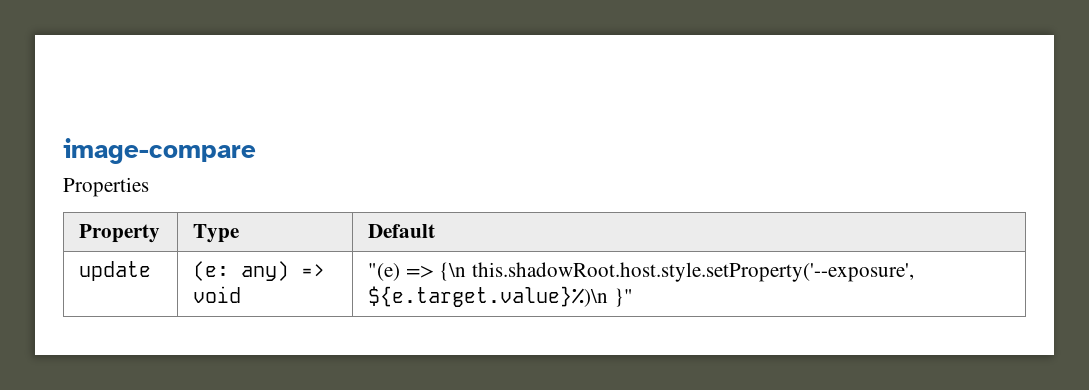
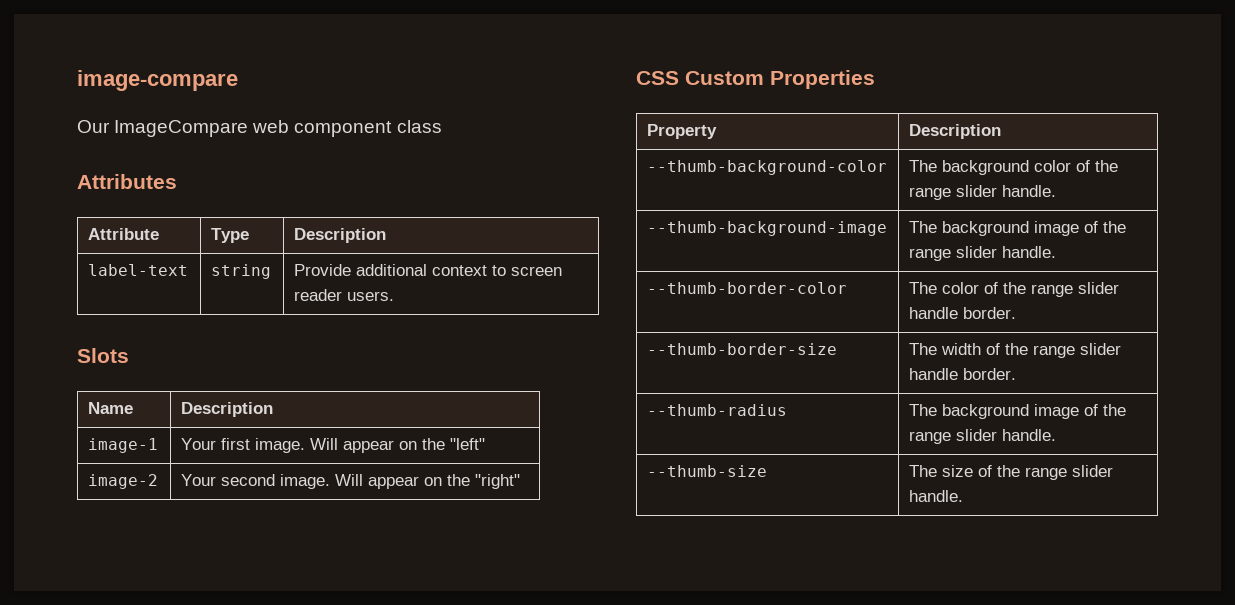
[63,177,149,197] [79,224,161,243] [193,224,240,243] [368,224,436,238] [79,261,152,281] [193,261,326,281] [193,286,242,303] [368,262,915,282] [368,286,633,307] Properties // Property | Type | Default // update | (e: any) => void | "(e) => {\n this.shadowRoot.host.style.setProperty('--exposure', ${e.target.value}%)\n }" -> [77,120,442,137] [77,174,177,189] [88,228,160,240] [211,228,250,243] [294,228,387,243] [88,264,189,276] [211,264,272,279] [294,264,563,276] [294,289,395,301] [77,348,129,363] [88,402,134,414] [181,402,274,417] [88,438,159,453] [181,438,486,453] [88,474,159,489] [181,474,521,489] [636,70,875,89] [647,124,718,139] [909,124,1002,139] [647,160,888,175] [909,160,1119,175] [909,185,1057,200] [647,221,888,236] [909,221,1127,236] [909,246,1057,261] [647,282,848,294] [909,282,1120,297] [909,307,1017,319] [647,343,838,355] [909,343,1122,358] [909,368,1017,380] [647,404,788,416] [909,404,1127,419] [909,429,1057,444] [647,465,768,477] [909,465,1114,480] [909,490,964,502] Our ImageCompare web component class // Attributes // Attribute | Type | Description // label-text | string | Provide additional context to screen reader users. // Slots // Name | Description // image-1 | Your first image. Will appear on the "left" // image-2 | Your second image. Will appear on the "right" // CSS Custom Properties // Property | Description // --thumb-background-color | The background color of the range slider handle. // --thumb-background-image | The background image of the range slider handle. // --thumb-border-color | The color of the range slider handle border. // --thumb-border-size | The width of the range slider handle border. // --thumb-radius | The background image of the range slider handle. // --thumb-size | The size of the range slider handle.

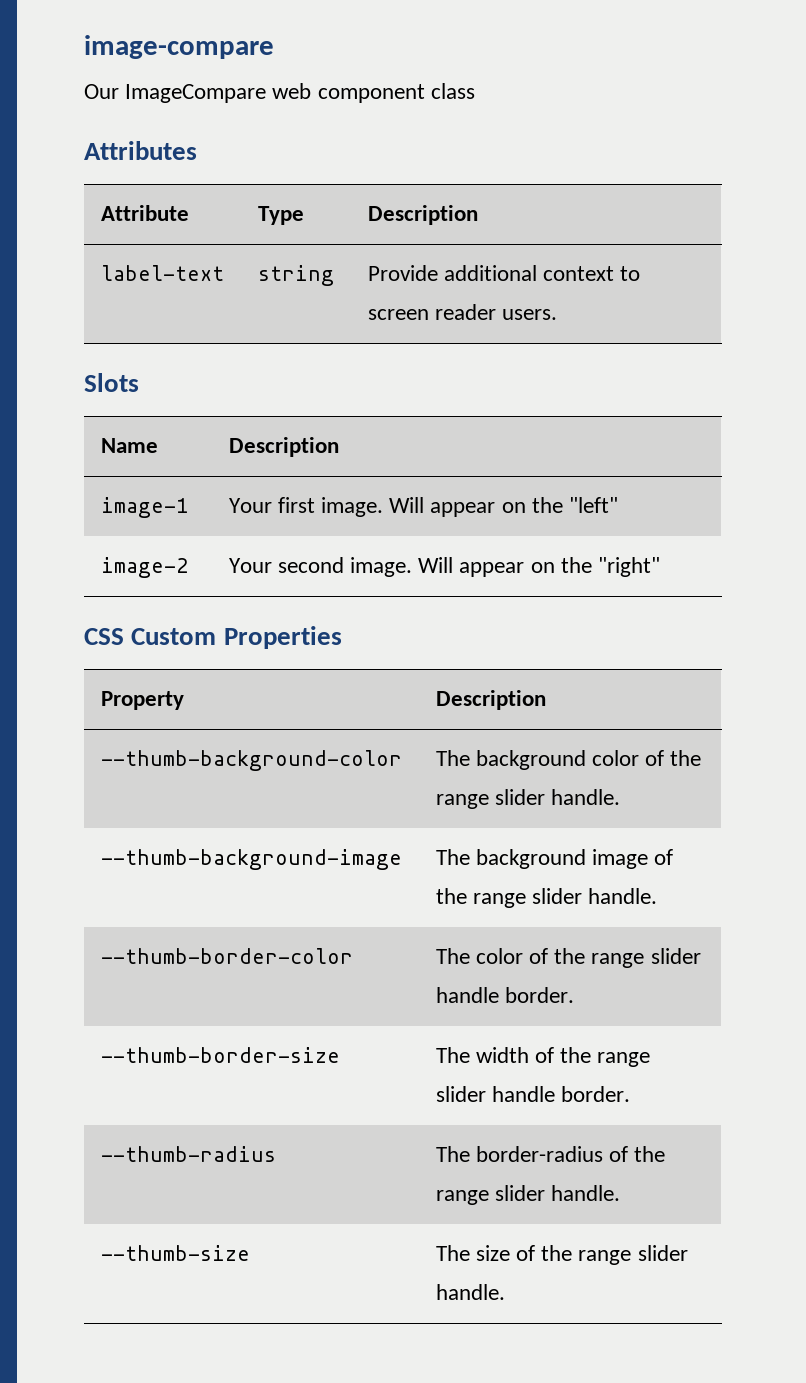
[942,404,1080,419] background image -> [475,1146,603,1162] border-radius

